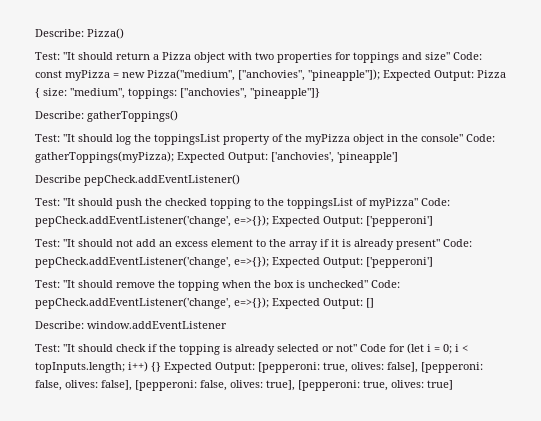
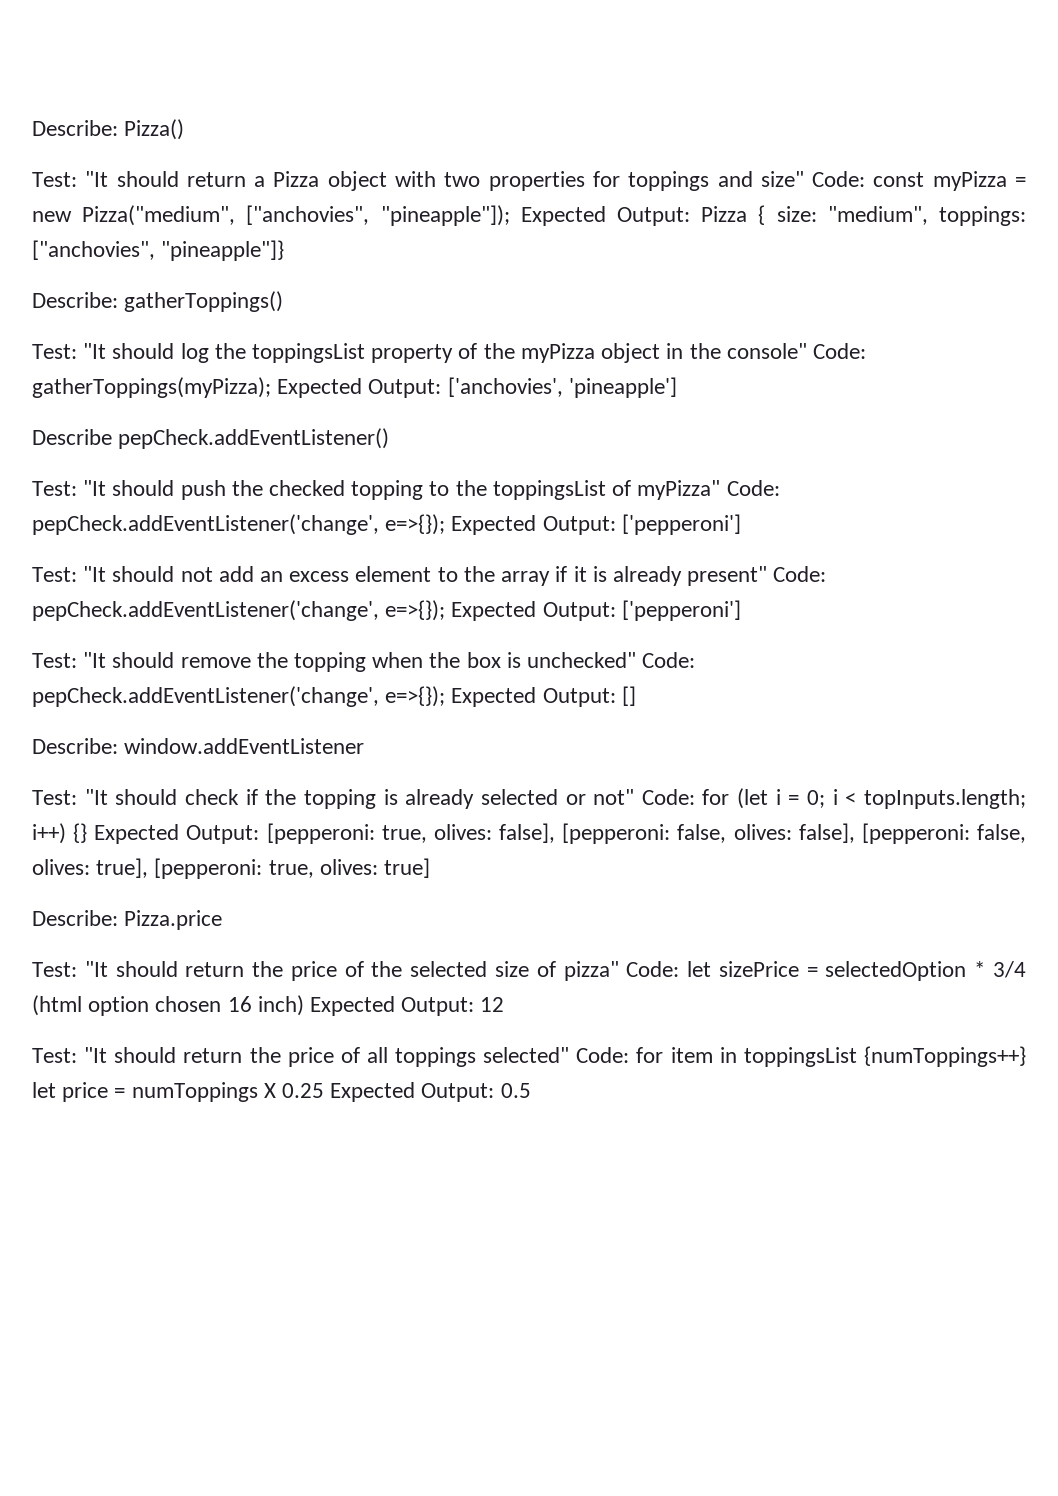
[360,344,386,352] Code -> [641,789,695,805] Code:
(453, 385) none -> [32,910,223,930] [32,961,1027,981] [32,995,505,1016] [32,1046,1026,1067] [32,1082,531,1102] // Describe: Pizza.price // Test: "It should return the price of the selected size of pizza" Code: let sizePrice = selectedOption * 3/4 (html option chosen 16 inch) Expected Output: 12 // Test: "It should return the price of all toppings selected" Code: for item in toppingsList {numToppings++} let price = numToppings X 0.25 Expected Output: 0.5

